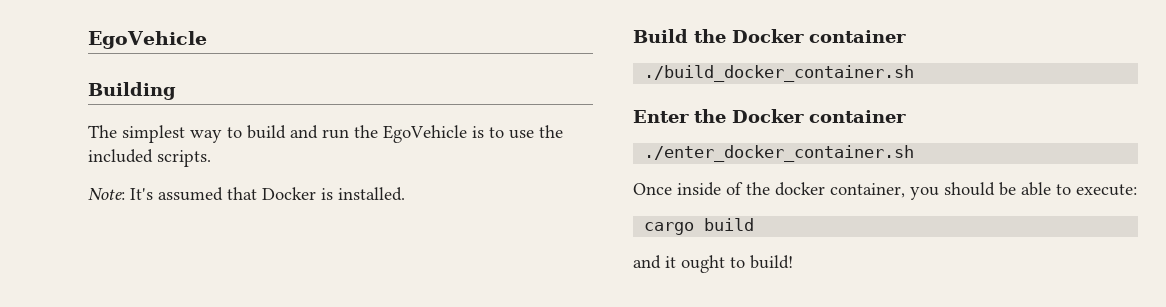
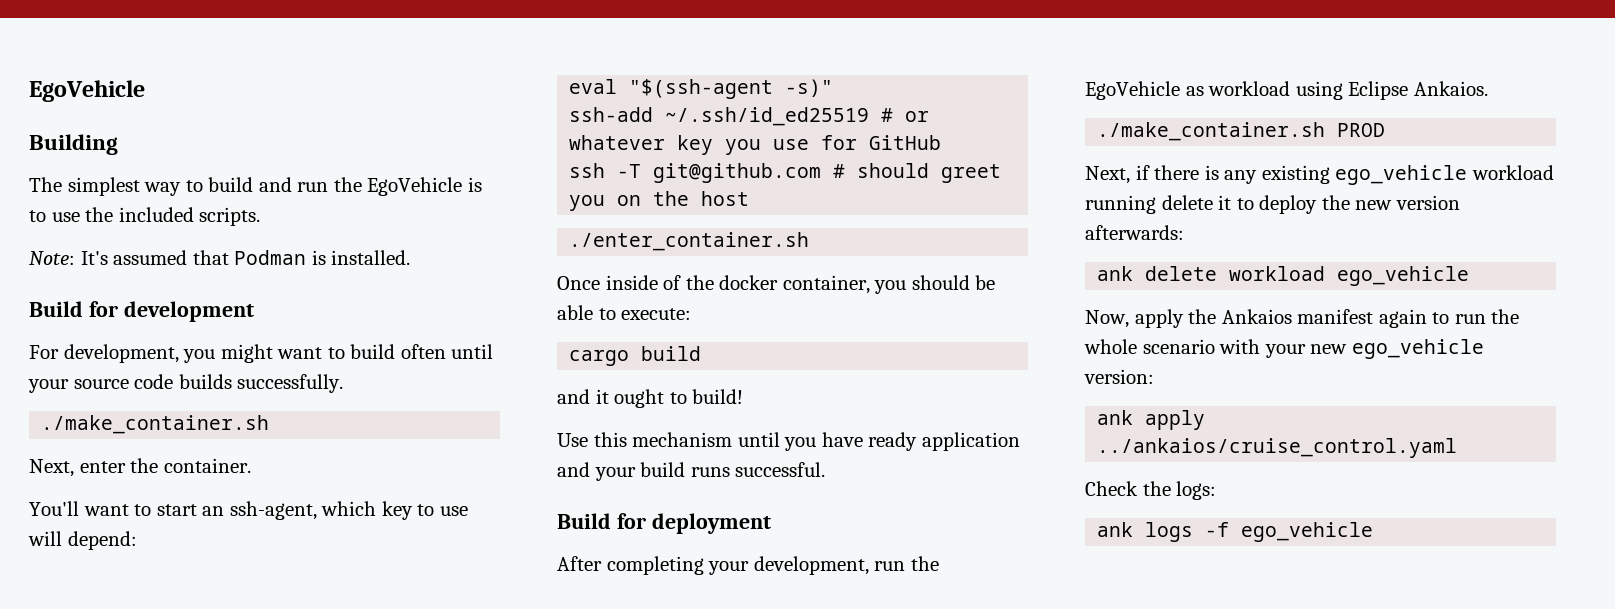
[262,187,316,200] Docker -> [234,250,307,265] Podman
[694,29,906,43] [644,65,915,82] [633,109,906,123] [644,145,915,162] the Docker container // ./build_docker_container.sh // Enter the Docker container // ./enter_docker_container.sh -> [88,301,254,322] [29,344,494,363] [28,374,344,393] [41,415,270,434] [29,458,251,477] [29,501,468,520] [28,531,137,550] [569,79,834,99] [569,107,930,126] [569,135,942,155] [569,163,1002,183] [569,191,750,211] [569,232,810,251] for development // For development, you might want to build often until your source code builds successfully. // ./make_container.sh // Next, enter the container. // You'll want to start an ssh-agent, which key to use will depend: // eval "$(ssh-agent -s)" // ssh-add ~/.ssh/id_ed25519 # or whatever key you use for GitHub // ssh -T git@github.com # should greet you on the host // ./enter_container.sh
(793, 262) none -> [557,432,1020,451] [557,462,826,481] [557,513,771,534] [557,556,939,575] [1085,81,1488,100] [1097,122,1386,141] [1085,165,1554,185] [1085,195,1460,214] [1085,225,1184,240] [1097,266,1470,286] [1085,309,1520,328] [1084,339,1484,359] [1084,369,1154,384] [1097,410,1206,430] [1097,438,1458,458] [1085,481,1217,500] [1097,522,1374,542] // Use this mechanism until you have ready application and your build runs successful. // Build for deployment // After completing your development, run the EgoVehicle as workload using Eclipse Ankaios. // ./make_container.sh PROD // Next, if there is any existing ego_vehicle workload running delete it to deploy the new version afterwards: // ank delete workload ego_vehicle // Now, apply the Ankaios manifest again to run the whole scenario with your new ego_vehicle version: // ank apply ../ankaios/cruise_control.yaml // Check the logs: // ank logs -f ego_vehicle

